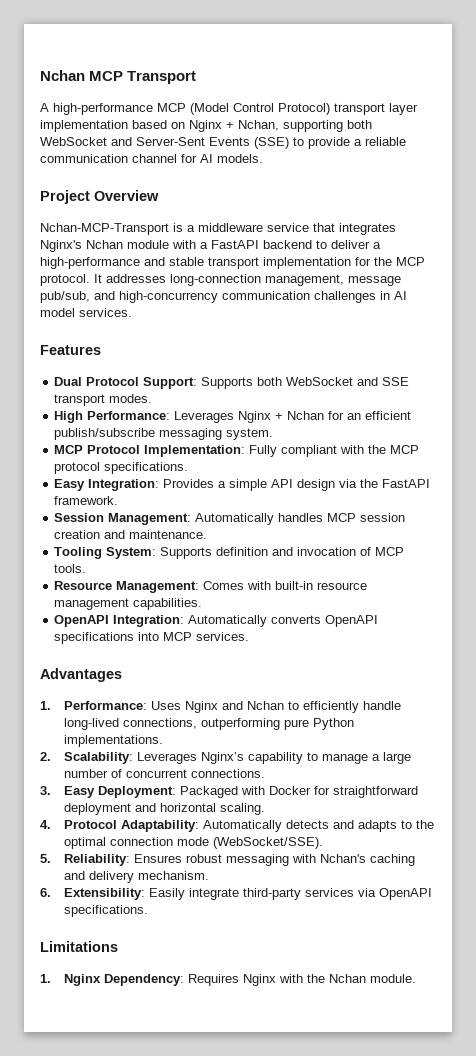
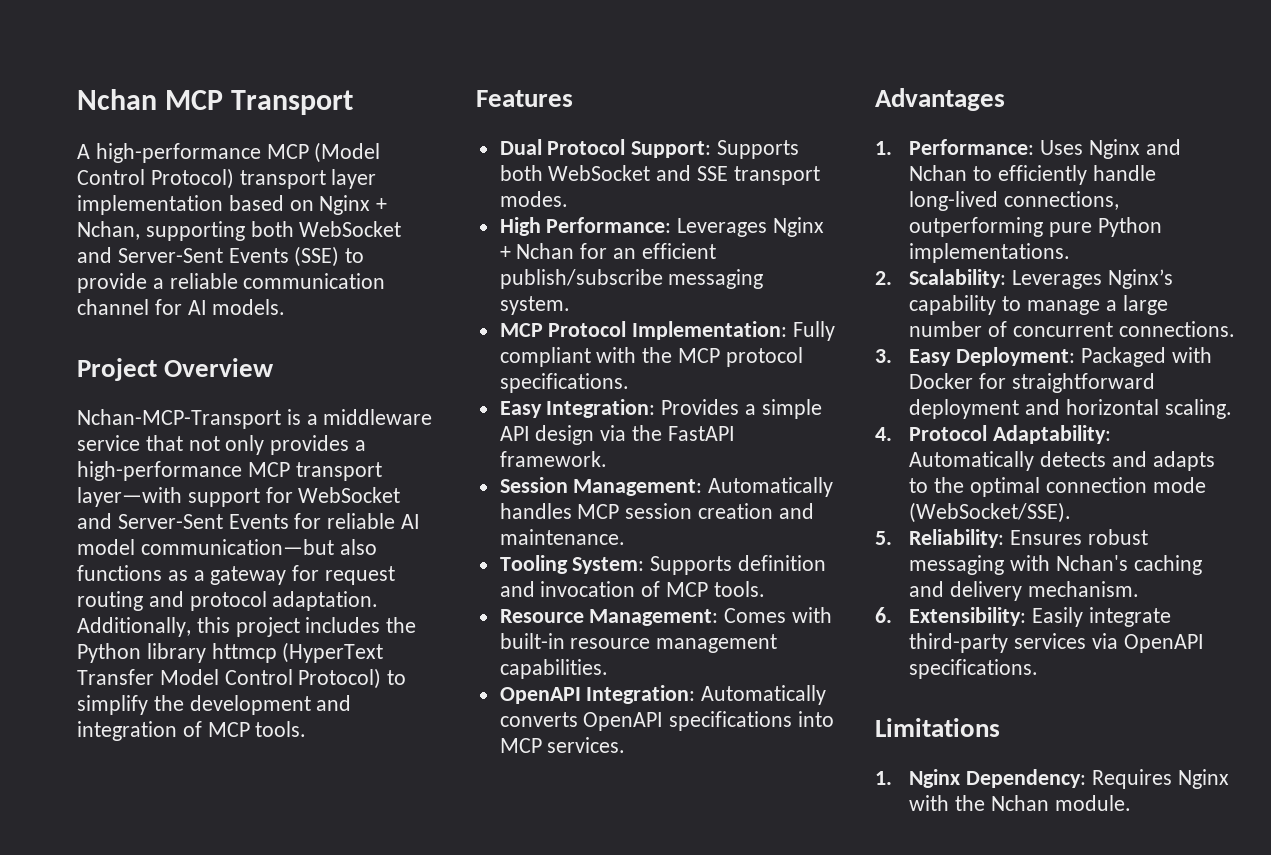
[339,223,396,235] [40,240,381,252] [40,257,425,269] [40,274,401,286] [40,291,407,303] [40,308,132,317] integrates Nginx's Nchan module with a FastAPI backend to deliver a high-performance and stable transport implementation for the MCP protocol. It addresses long-connection management, message pub/sub, and high-concurrency communication challenges in AI model services. -> [188,435,367,455] [77,461,382,481] [77,487,401,507] [77,513,421,529] [77,539,377,555] [77,565,396,585] [77,591,379,611] [77,617,417,637] [77,642,384,663] [77,668,407,689] [77,695,352,715] [77,721,307,741] not only provides a high-performance MCP transport layer—with support for WebSocket and Server-Sent Events for reliable AI model communication—but also functions as a gateway for request routing and protocol adaptation. Additionally, this project includes the Python library httmcp (HyperText Transfer Model Control Protocol) to simplify the development and integration of MCP tools.

